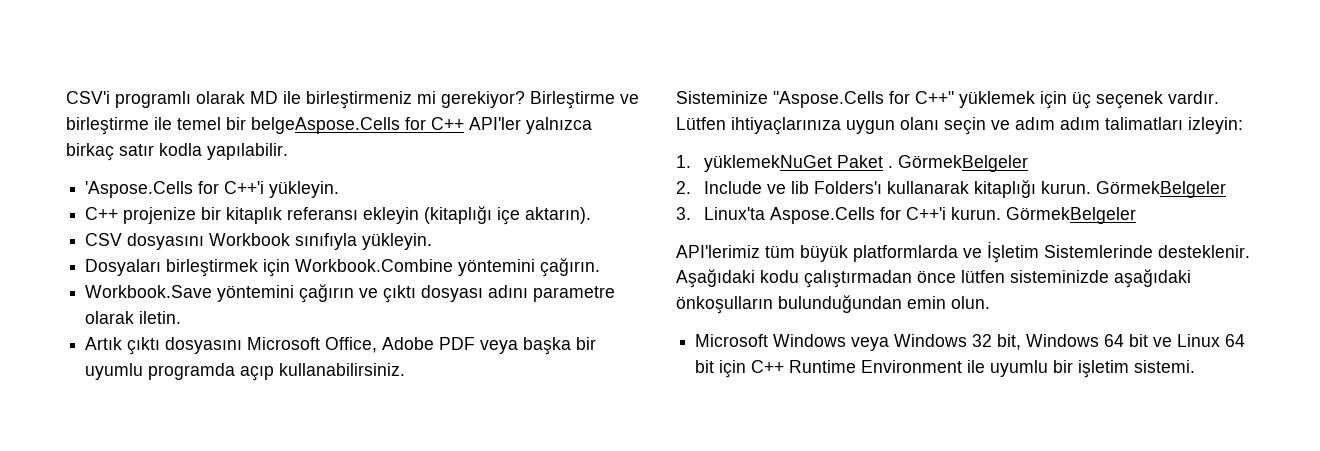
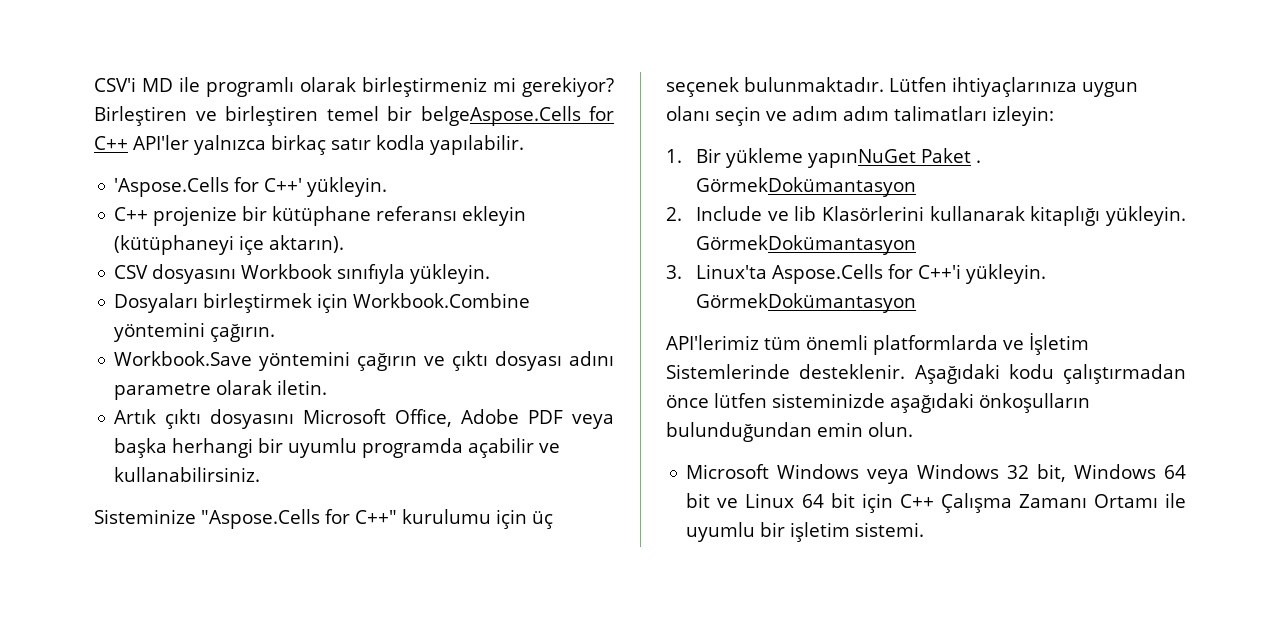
[115,91,639,109] [66,117,172,135] programlı olarak MD ile birleştirmeniz mi gerekiyor? Birleştirme ve birleştirme ile -> [142,77,614,97] [94,106,319,126] MD ile programlı olarak birleştirmeniz mi gerekiyor? Birleştiren ve birleştiren
[224,181,265,194] C++'i -> [264,178,303,192] C++'
[226,207,283,224] kitaplık -> [272,206,372,226] kütüphane
[424,206,493,224] (kitaplığı -> [114,235,235,255] (kütüphaneyi
(572, 346) none -> [172,438,254,458] herhangi
[240,366,275,381] açıp -> [468,438,561,458] açabilir ve
[959,91,1035,108] yüklemek -> [401,509,491,524] kurulumu
[1168,91,1219,104] vardır. -> [744,77,884,92] bulunmaktadır.
[704,155,833,172] yüklemekNuGet -> [696,148,917,168] Bir yükleme yapınNuGet
[898,155,1029,172] GörmekBelgeler -> [696,177,917,197] GörmekDokümantasyon
[814,181,883,194] Folders'ı -> [822,206,925,221] Klasörlerini
[1041,181,1227,198] kurun. GörmekBelgeler -> [1106,206,1186,226] [696,235,917,255] yükleyin. GörmekDokümantasyon
[951,207,1137,224] kurun. GörmekBelgeler -> [966,264,1047,284] [696,293,917,313] yükleyin. GörmekDokümantasyon
[800,245,848,262] büyük -> [806,335,868,350] önemli
[789,360,963,373] Runtime Environment -> [940,493,1158,513] Çalışma Zamanı Ortamı

